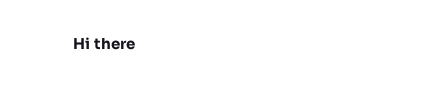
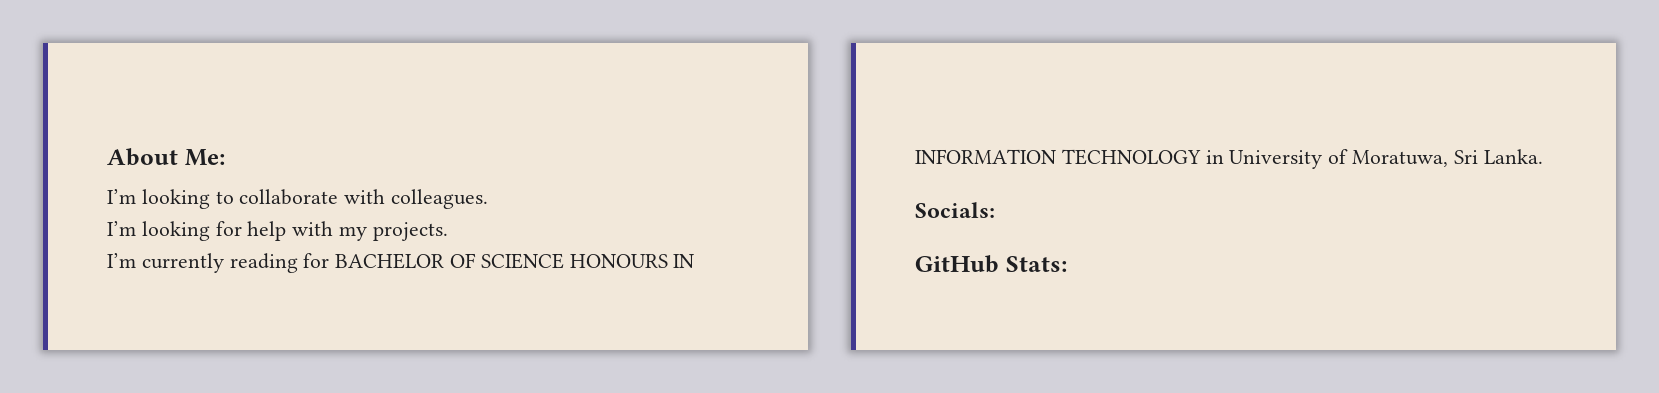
[73,37,136,50] Hi there -> [107,148,225,166] [107,189,489,209] [107,221,448,241] [107,253,695,273] [915,149,1543,169] [915,202,995,218] [915,255,1067,273] About Me: // I’m looking to collaborate with colleagues. // I’m looking for help with my projects. // I’m currently reading for BACHELOR OF SCIENCE HONOURS IN INFORMATION TECHNOLOGY in University of Moratuwa, Sri Lanka. // Socials: // GitHub Stats:

